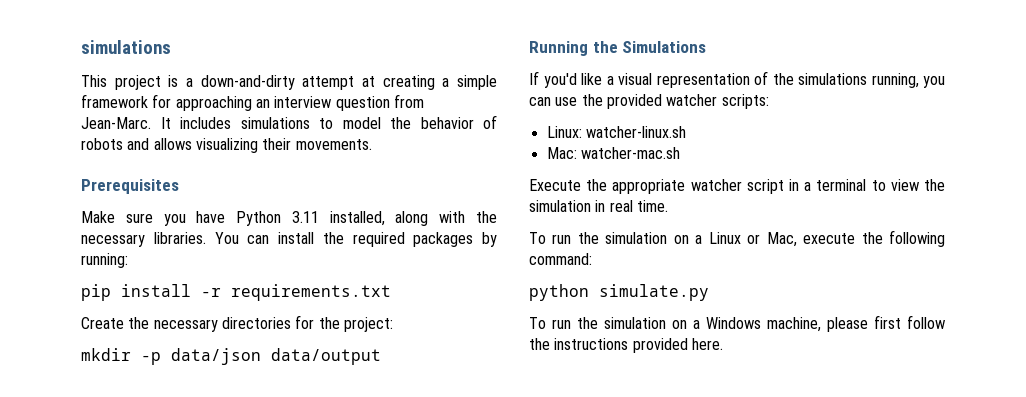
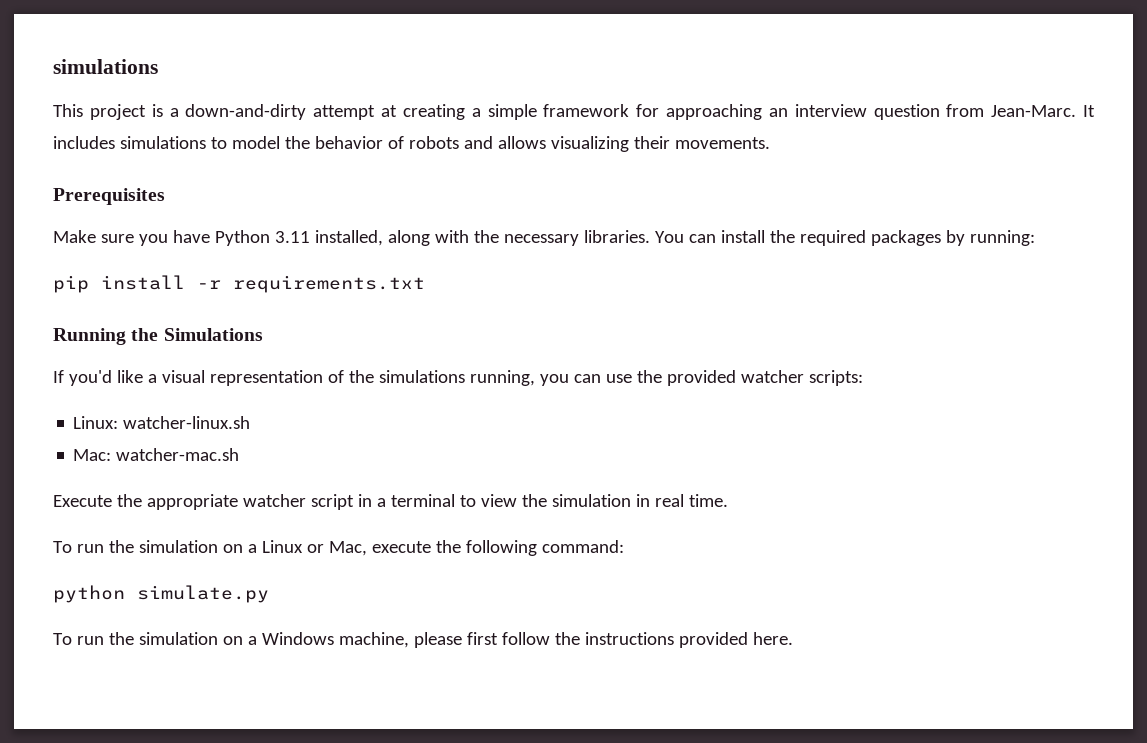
[81,315,393,332] [81,348,381,365] // Create the necessary directories for the project: // mkdir -p data/json data/output -> (425, 284) none

